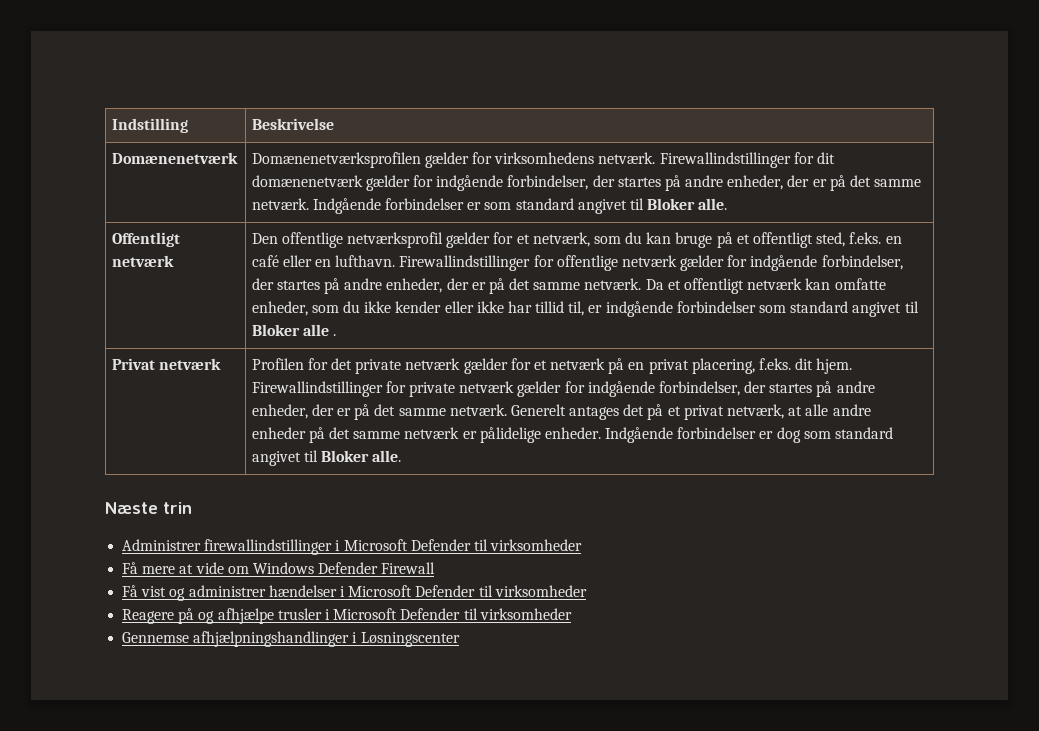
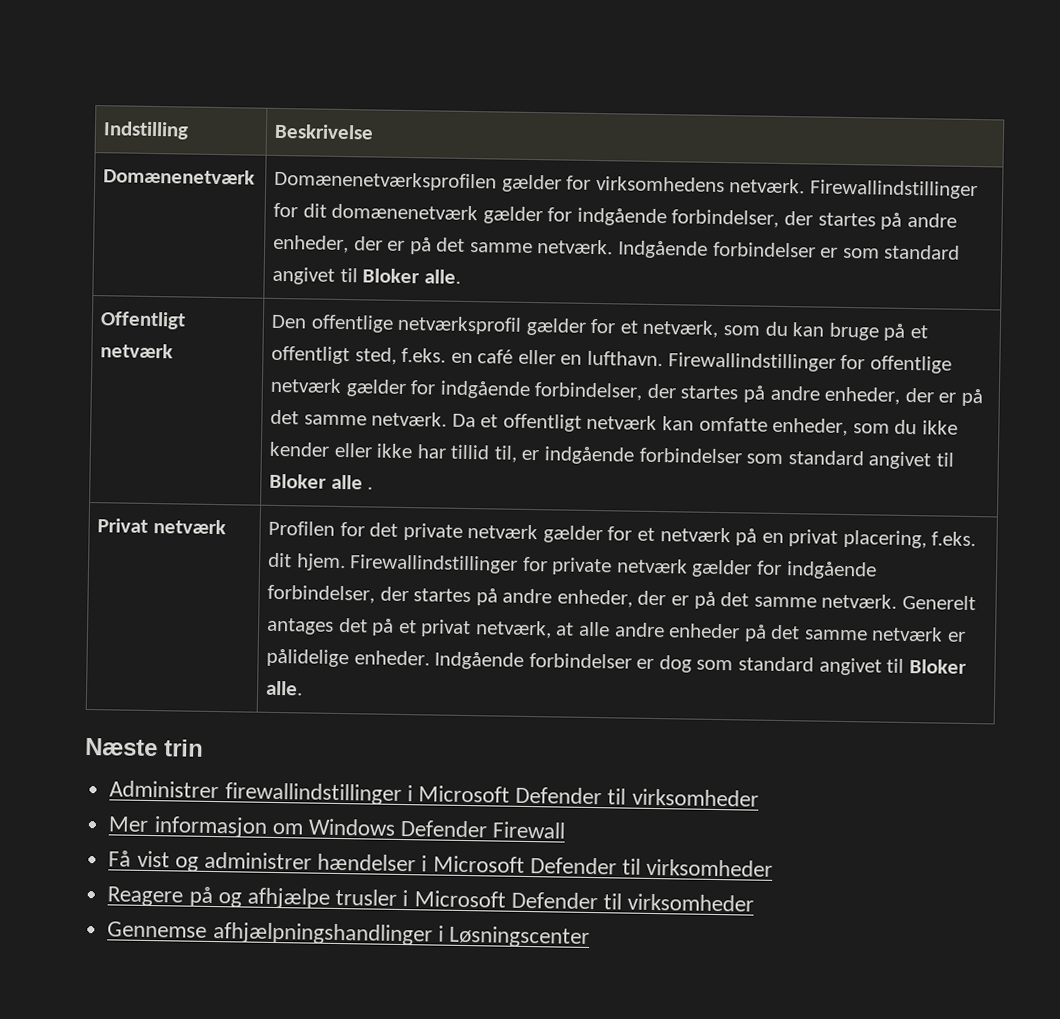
[122,562,224,574] Få mere at vide -> [108,816,268,838] Mer informasjon

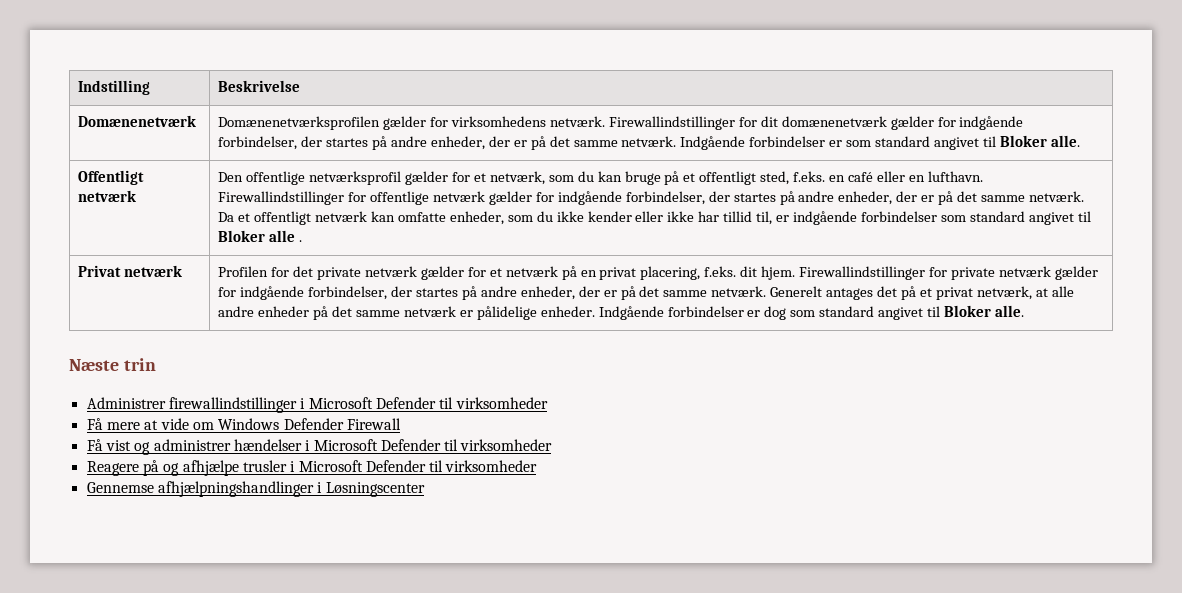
[108,816,268,838] Mer informasjon -> [86,418,189,430] Få mere at vide

